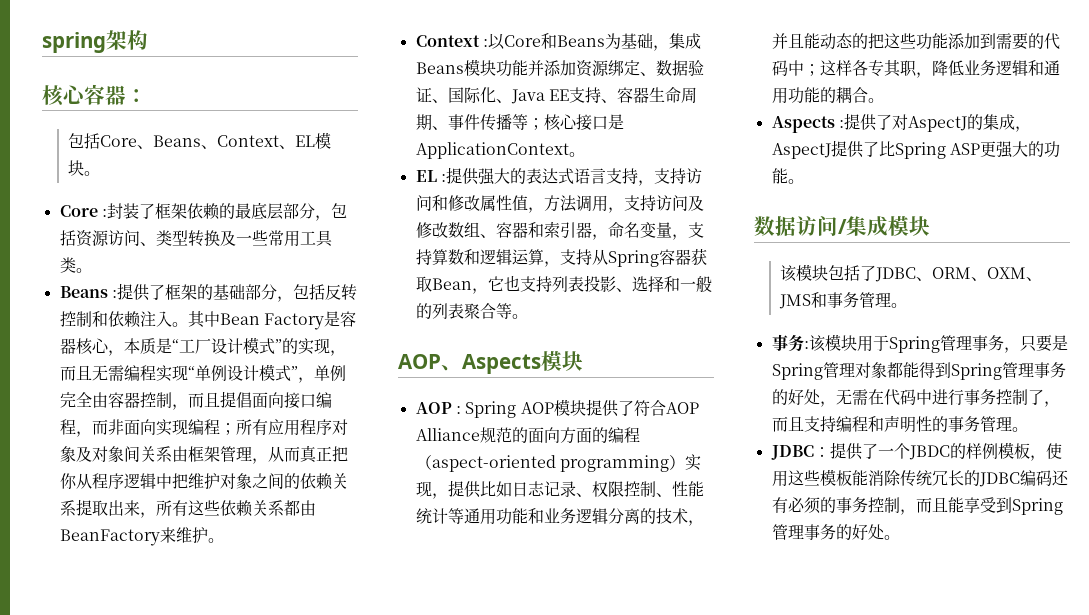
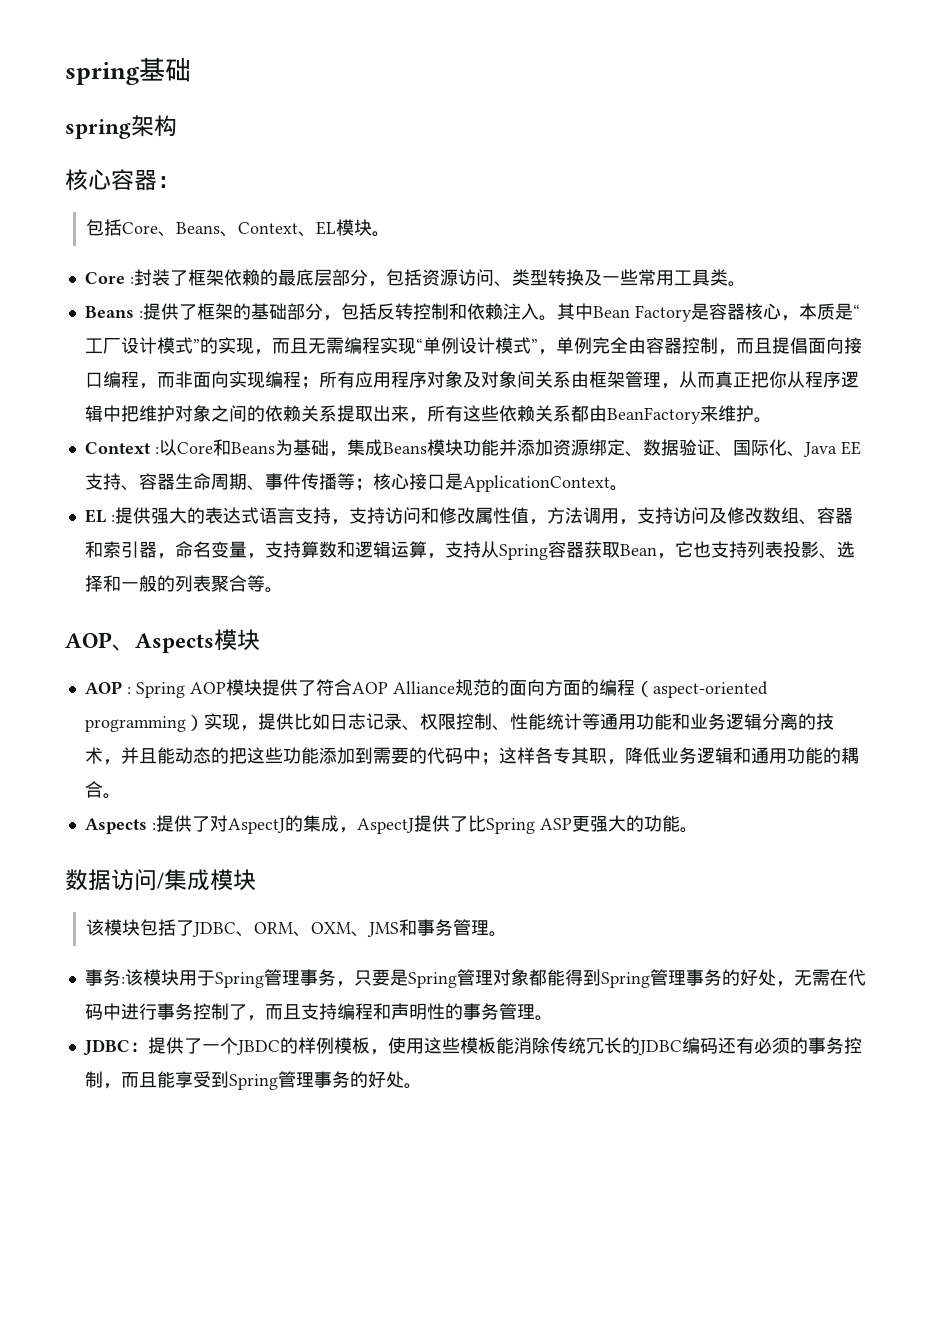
[42,32,106,53] spring -> [65,57,191,85] [65,119,131,139] spring基础 // spring

